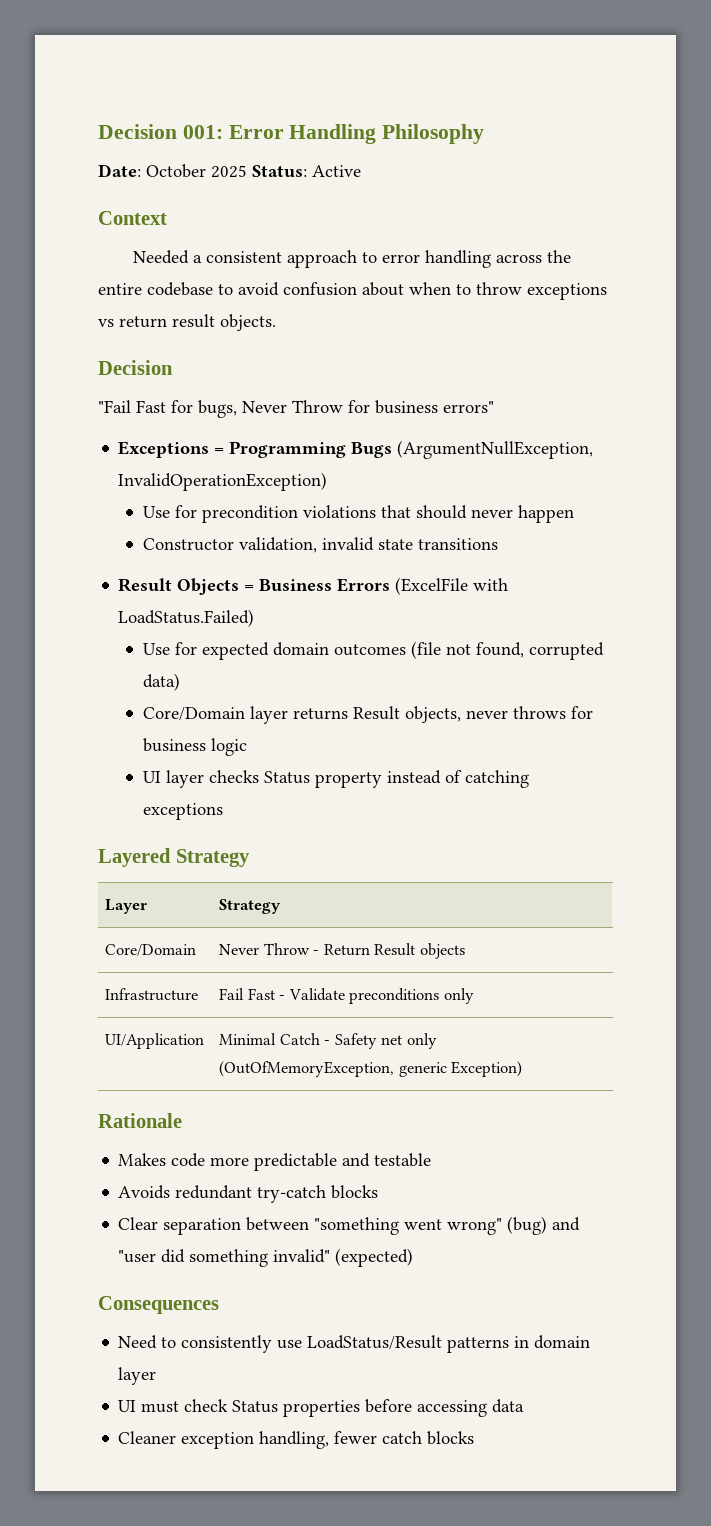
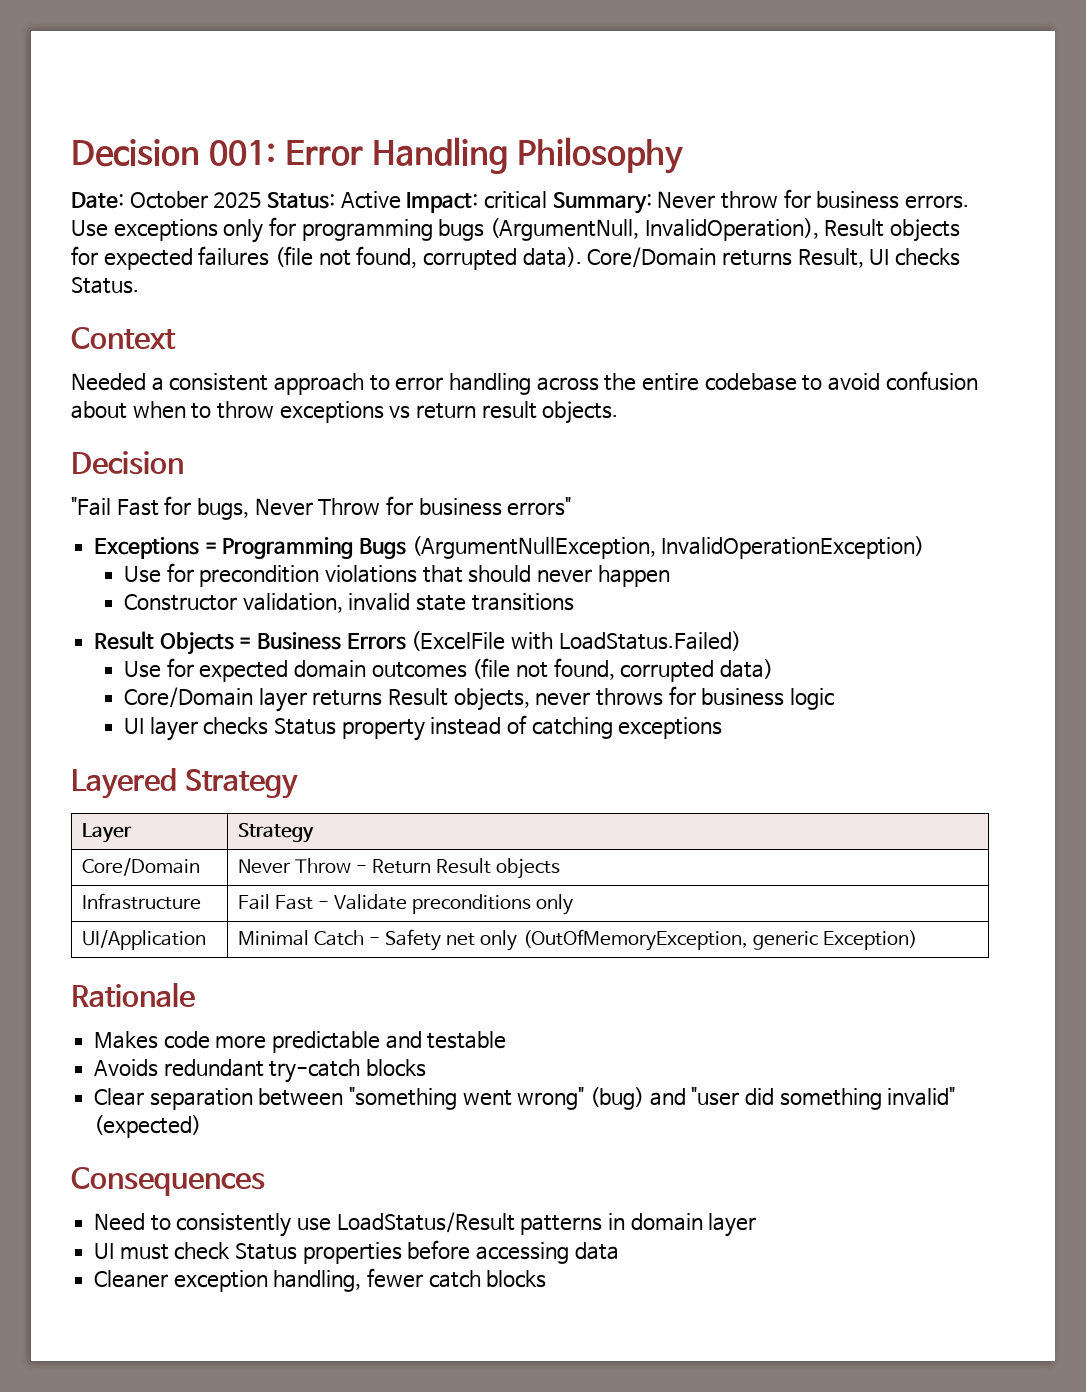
(361, 171) none -> [406,189,969,214] [71,217,960,243] [71,246,960,270] [71,277,139,294] Impact: critical Summary: Never throw for business errors. Use exceptions only for programming bugs (ArgumentNull, InvalidOperation), Result objects for expected failures (file not found, corrupted data). Core/Domain returns Result, UI checks Status.

